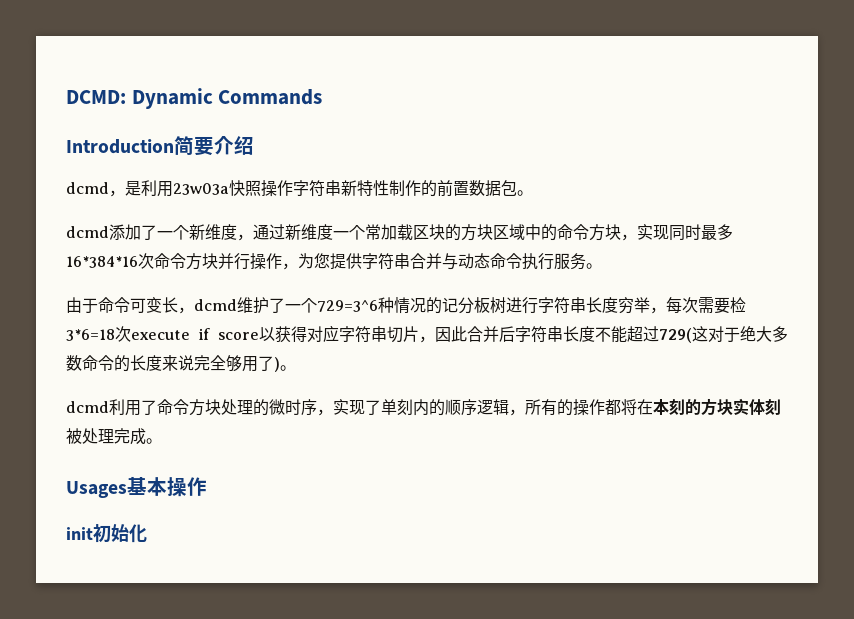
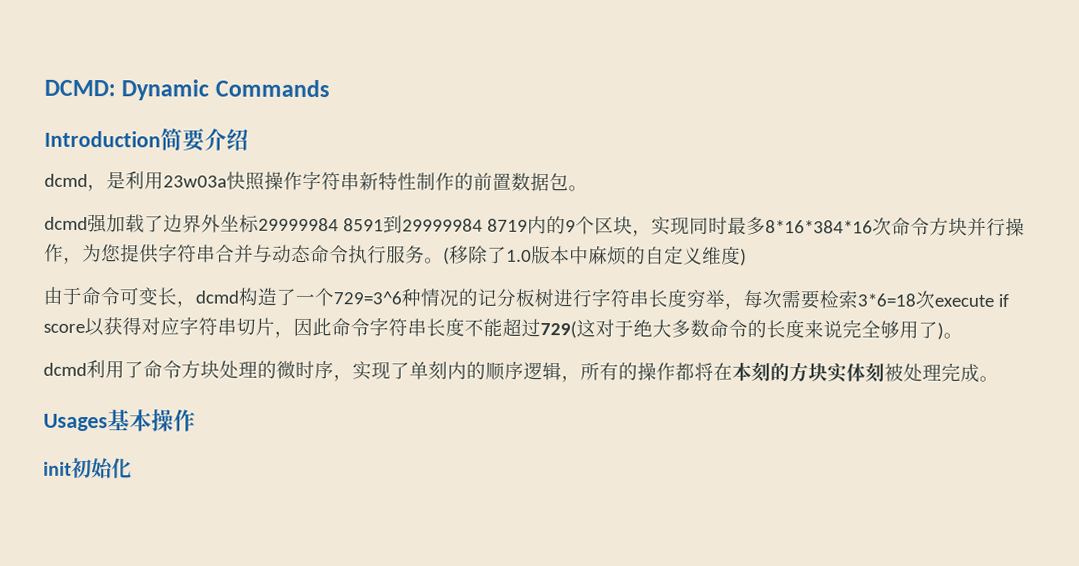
[109,224,605,241] 添加了一个新维度，通过新维度一个常加载区块的方块区域中的命令方 -> [87,214,614,235] 强加载了边界外坐标29999984 8591到29999984 8719内的9个区
[66,256,138,268] 16*384*16 -> [764,219,873,234] 8*16*384*16
(602, 266) none -> [443,245,747,266] (移除了1.0版本中麻烦的自定义维度)
[237,297,269,314] 维护 -> [238,287,277,306] 构造
(746, 305) none -> [838,290,858,309] 索
[467,326,515,342] 合并后 -> [331,318,370,337] 命令

